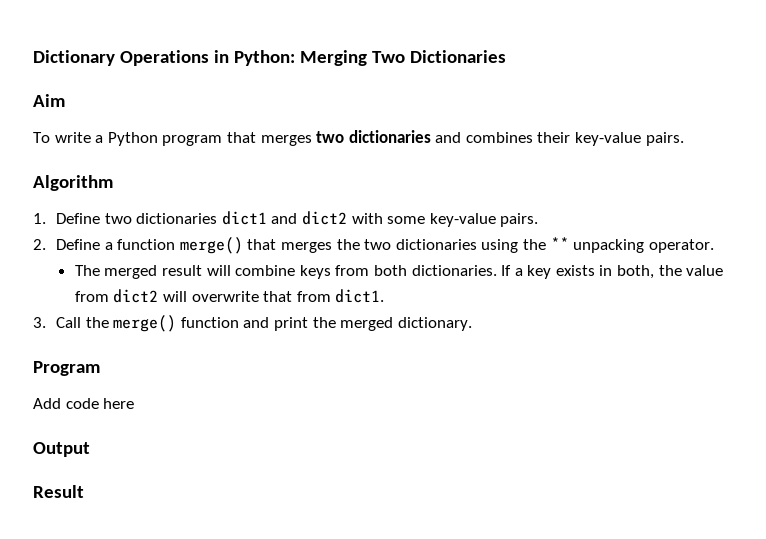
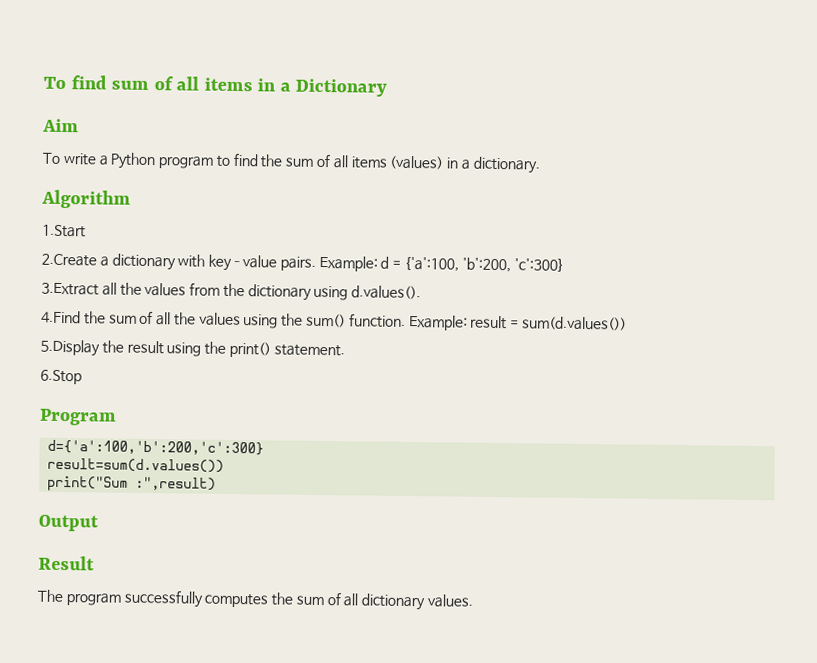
[33,50,506,66] Dictionary Operations in Python: Merging Two Dictionaries -> [43,75,388,97] To find sum of all items in a Dictionary
[226,130,684,146] [33,175,113,191] [33,211,539,227] [33,237,714,254] [74,265,724,279] [74,289,385,303] [33,315,472,332] [33,361,100,376] [33,398,135,409] [33,442,90,457] [33,485,84,498] that merges two dictionaries and combines their key-value pairs. // Algorithm // 1. Define two dictionaries dict1 and dict2 with some key-value pairs. // 2. Define a function merge() that merges the two dictionaries using the ** unpacking operator. // The merged result will combine keys from both dictionaries. If a key exists in both, the value from dict2 will overwrite that from dict1. // 3. Call the merge() function and print the merged dictionary. // Program // Add code here // Output // Result -> [215,152,541,174] [41,189,131,209] [42,224,86,238] [41,253,564,273] [41,282,422,301] [41,310,627,331] [40,339,345,358] [40,369,82,385] [39,408,117,426] [47,439,265,456] [47,457,225,473] [47,475,217,492] [38,514,99,532] [38,555,95,571] [37,589,474,611] to find the sum of all items (values) in a dictionary. // Algorithm // 1.Start // 2.Create a dictionary with key–value pairs. Example: d = {'a':100, 'b':200, 'c':300} // 3.Extract all the values from the dictionary using d.values(). // 4.Find the sum of all the values using the sum() function. Example: result = sum(d.values()) // 5.Display the result using the print() statement. // 6.Stop // Program // d={'a':100,'b':200,'c':300} // result=sum(d.values()) // print("Sum :",result) // Output // Result // The program successfully computes the sum of all dictionary values.

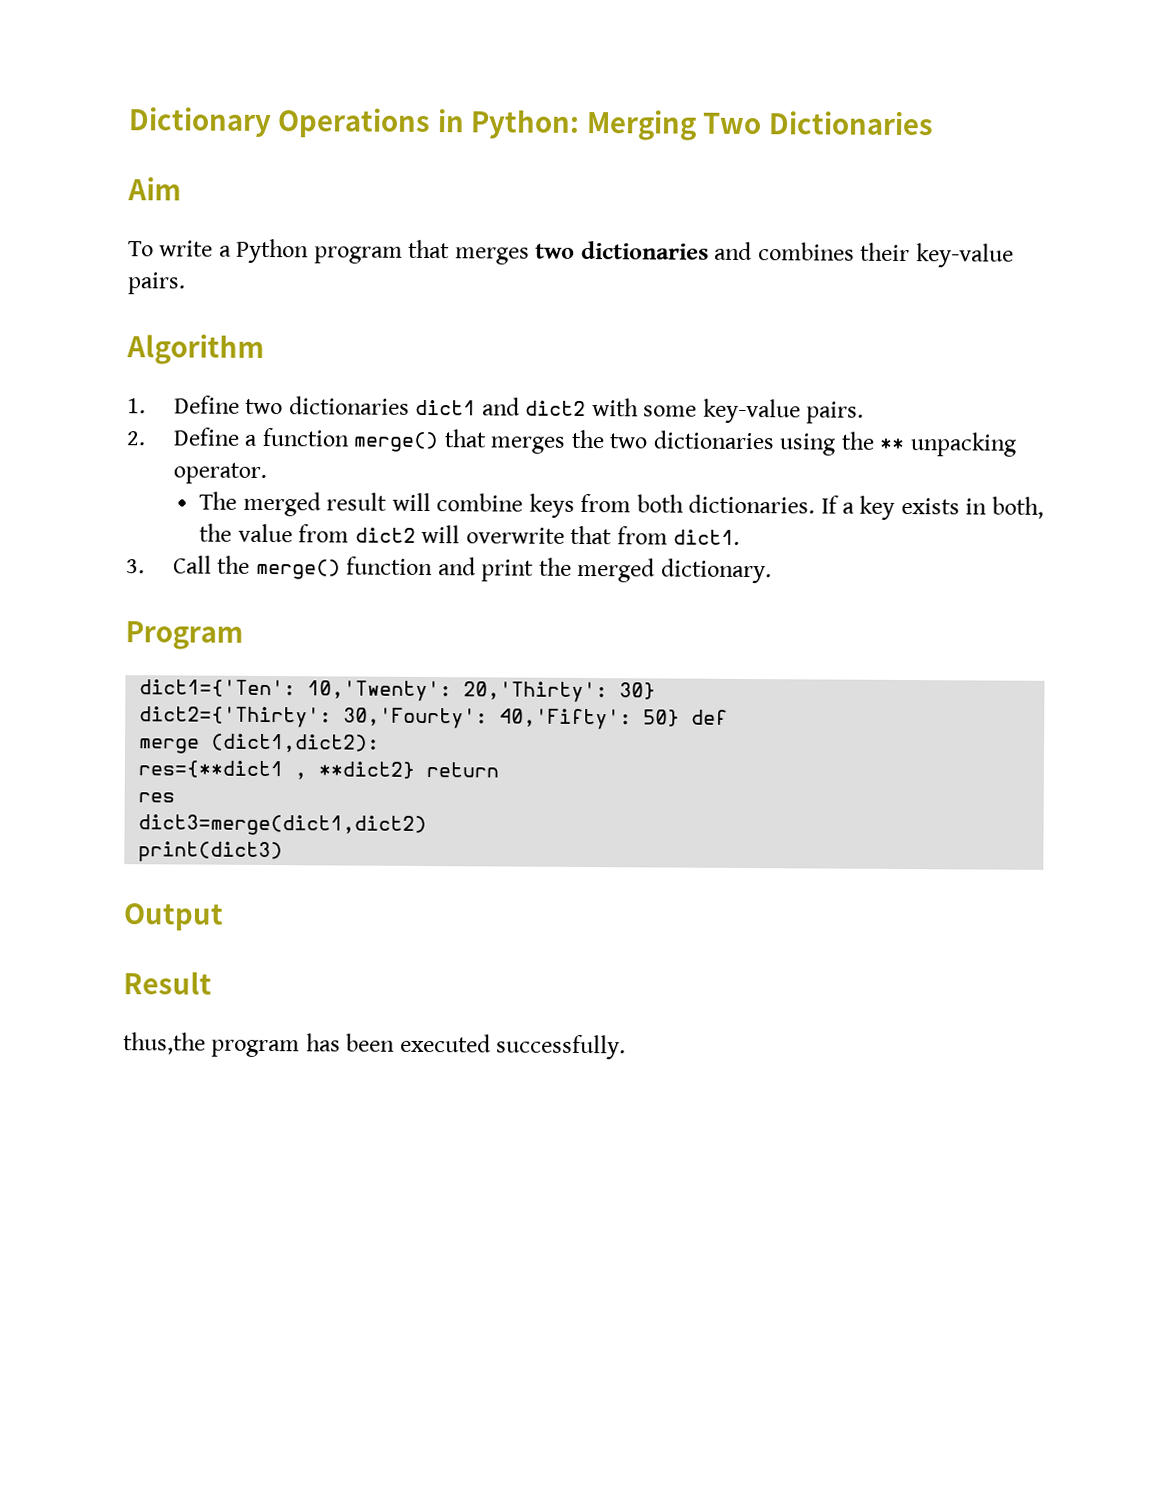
[43,75,388,97] To find sum of all items in a Dictionary -> [128,107,934,141] Dictionary Operations in Python: Merging Two Dictionaries
[215,152,541,174] [41,189,131,209] [42,224,86,238] [41,253,564,273] [41,282,422,301] [41,310,627,331] [40,339,345,358] [40,369,82,385] [39,408,117,426] [47,439,265,456] [47,457,225,473] [47,475,217,492] [38,514,99,532] [38,555,95,571] [37,589,474,611] to find the sum of all items (values) in a dictionary. // Algorithm // 1.Start // 2.Create a dictionary with key–value pairs. Example: d = {'a':100, 'b':200, 'c':300} // 3.Extract all the values from the dictionary using d.values(). // 4.Find the sum of all the values using the sum() function. Example: result = sum(d.values()) // 5.Display the result using the print() statement. // 6.Stop // Program // d={'a':100,'b':200,'c':300} // result=sum(d.values()) // print("Sum :",result) // Output // Result // The program successfully computes the sum of all dictionary values. -> [408,239,1014,268] [127,272,186,295] [126,334,265,365] [127,395,865,424] [126,427,1017,457] [172,462,267,484] [199,491,1044,520] [199,523,741,545] [126,555,772,584] [125,621,244,650] [139,679,657,703] [139,706,729,730] [138,733,381,754] [138,760,500,780] [138,792,176,803] [138,814,428,837] [138,841,284,863] [123,903,224,931] [123,971,212,995] [123,1032,627,1060] that merges two dictionaries and combines their key-value pairs. // Algorithm // 1. Define two dictionaries dict1 and dict2 with some key-value pairs. // 2. Define a function merge() that merges the two dictionaries using the ** unpacking operator. // The merged result will combine keys from both dictionaries. If a key exists in both, the value from dict2 will overwrite that from dict1. // 3. Call the merge() function and print the merged dictionary. // Program // dict1={'Ten': 10,'Twenty': 20,'Thirty': 30} // dict2={'Thirty': 30,'Fourty': 40,'Fifty': 50} def // merge (dict1,dict2): // res={**dict1 , **dict2} return // res // dict3=merge(dict1,dict2) // print(dict3) // Output // Result // thus,the program has been executed successfully.

